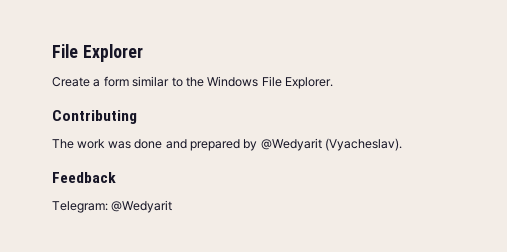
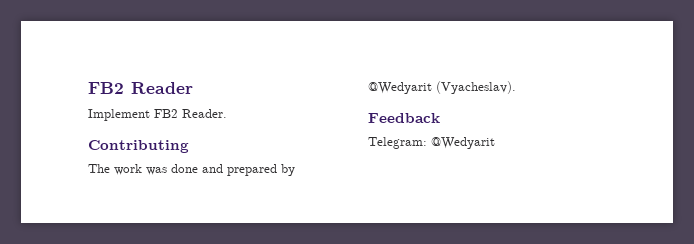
[52,44,143,62] [52,76,333,89] File Explorer // Create a form similar to the Windows File Explorer. -> [88,82,193,94] [88,109,227,121] FB2 Reader // Implement FB2 Reader.

